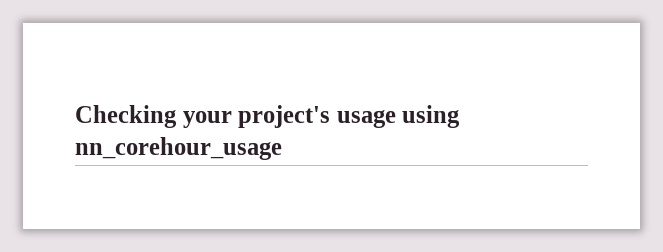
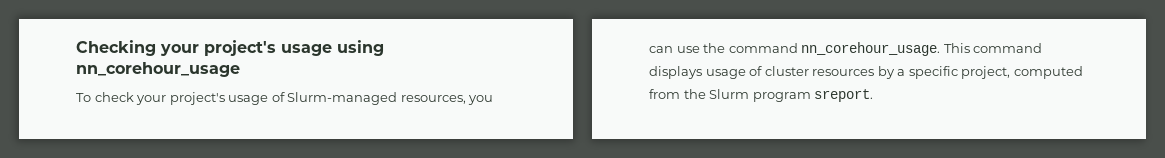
(282, 148) none -> [76,92,494,105] [649,42,1043,56] [649,66,1083,79] [649,89,874,102] // To check your project's usage of Slurm-managed resources, you can use the command nn_corehour_usage. This command displays usage of cluster resources by a specific project, computed from the Slurm program sreport.

